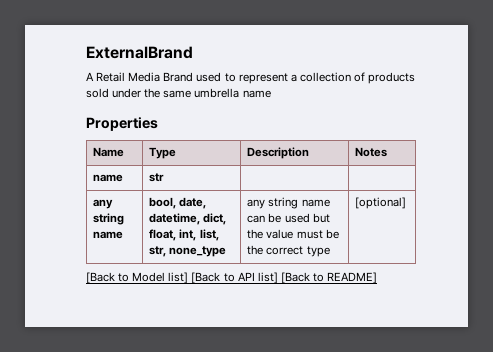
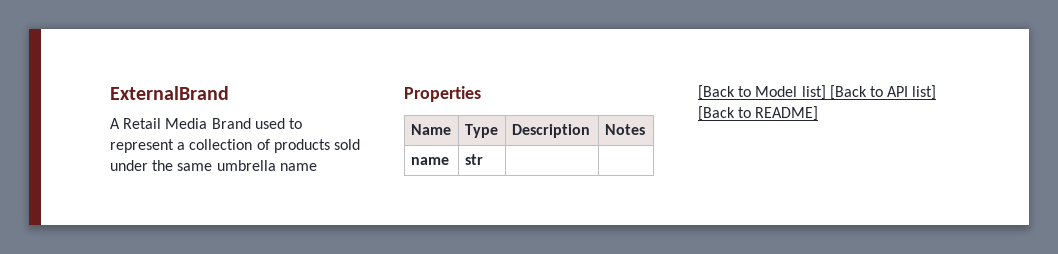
[93,199,114,209] [93,213,125,225] [93,231,124,239] [149,197,207,209] [149,213,227,225] [149,229,219,241] [149,246,227,257] [247,197,330,209] [247,213,330,223] [247,229,339,239] [247,245,330,257] [355,197,407,209] // any string name | bool, date, datetime, dict, float, int, list, str, none_type | any string name can be used but the value must be the correct type | [optional] -> (483, 159) none

